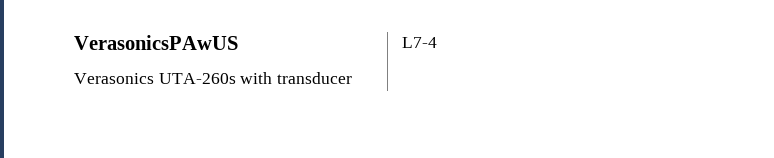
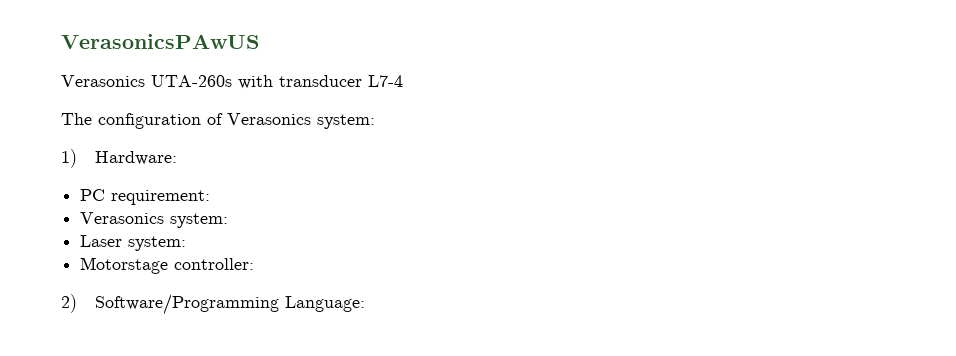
(437, 42) none -> [61,113,375,129] [61,149,178,168] [80,189,211,205] [80,212,229,228] [80,235,187,251] [80,257,255,274] [61,294,366,315] // The configuration of Verasonics system: // 1) Hardware: // PC requirement: // Verasonics system: // Laser system: // Motorstage controller: // 2) Software/Programming Language:

